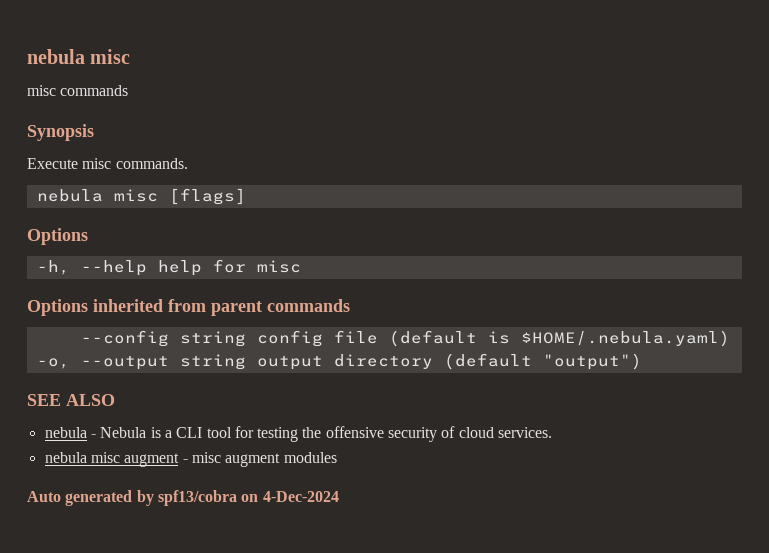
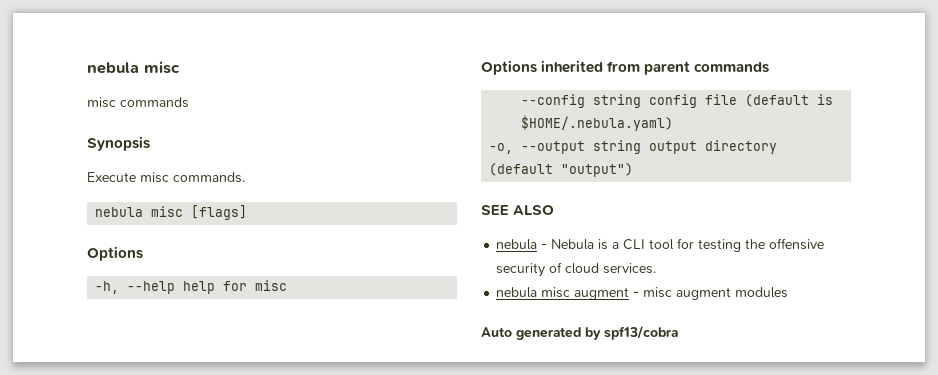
[241,491,339,502] on 4-Dec-2024 -> (678, 333) none

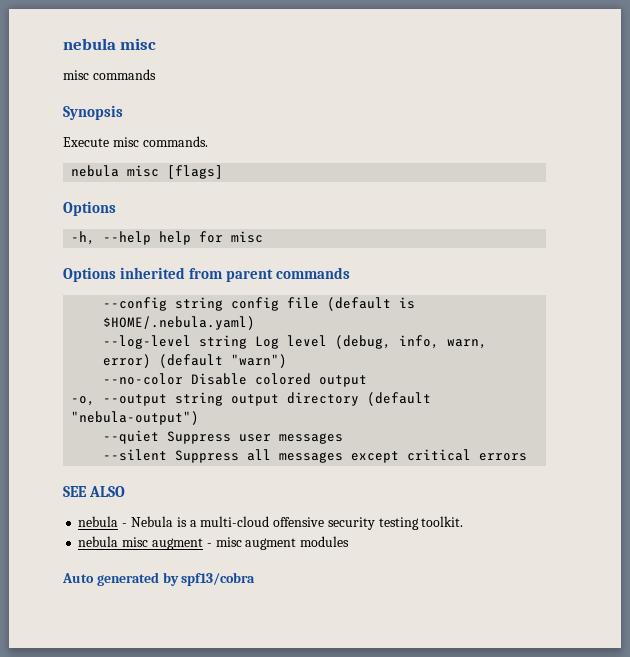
(674, 123) none -> [103,335,488,349] [103,354,288,368] [103,373,368,387] // --log-level string Log level (debug, info, warn, error) (default "warn") // --no-color Disable colored output
[561,163,634,177] "output") -> [71,411,200,425] [103,430,344,444] [103,449,528,463] "nebula-output") // --quiet Suppress user messages // --silent Suppress all messages except critical errors
[623,238,825,252] [496,262,657,277] CLI tool for testing the offensive security of cloud services. -> [200,516,464,530] multi-cloud offensive security testing toolkit.

